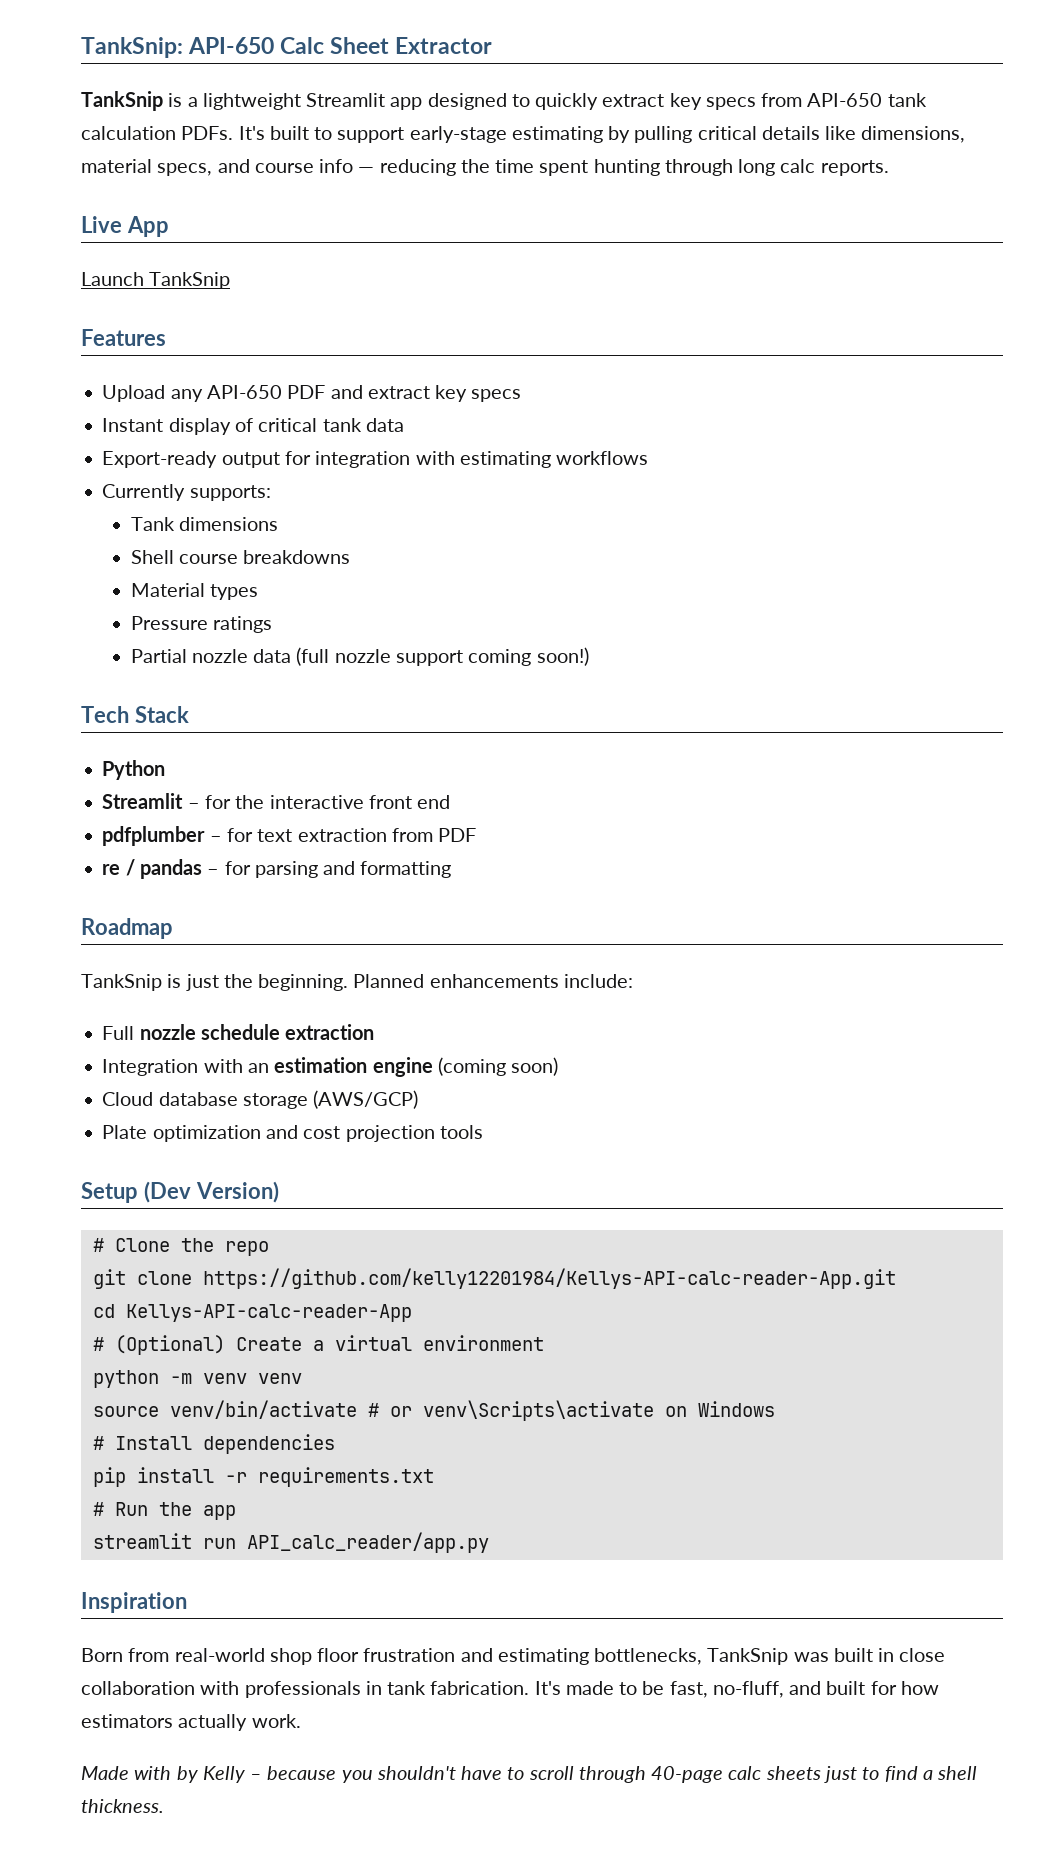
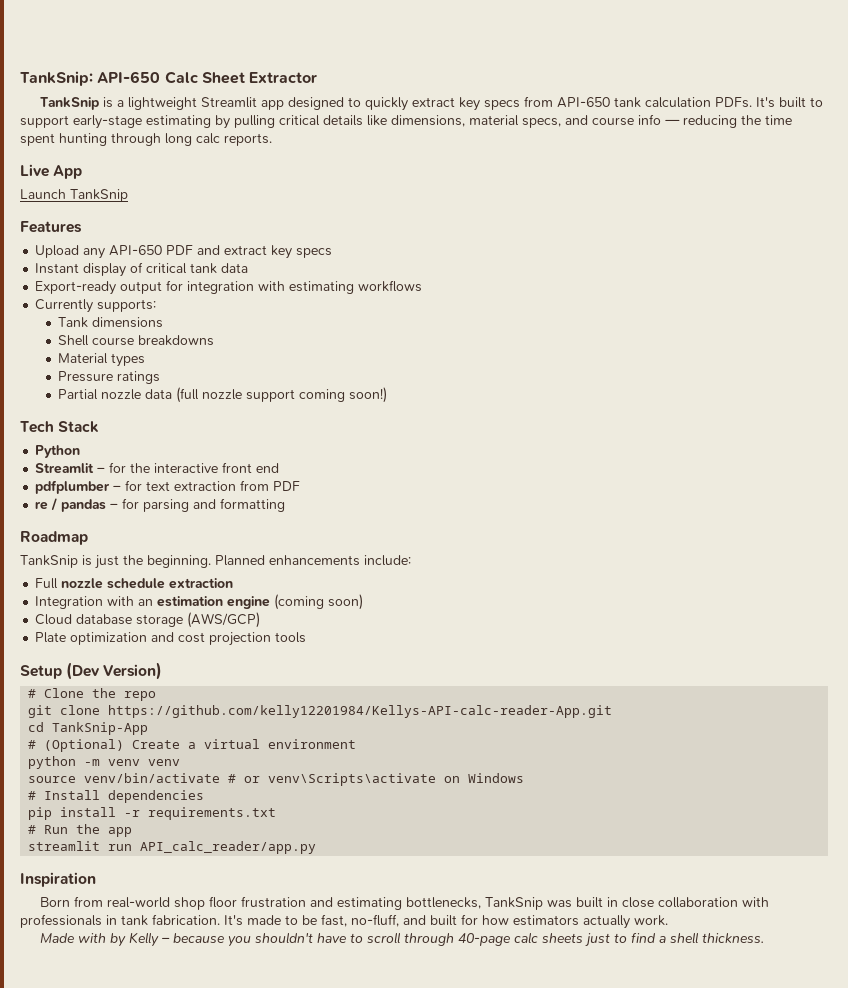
[125,1304,412,1322] Kellys-API-calc-reader-App -> [52,722,149,735] TankSnip-App

